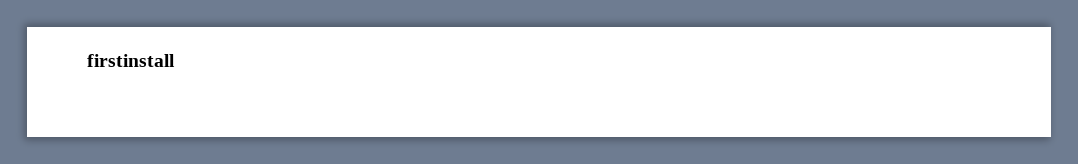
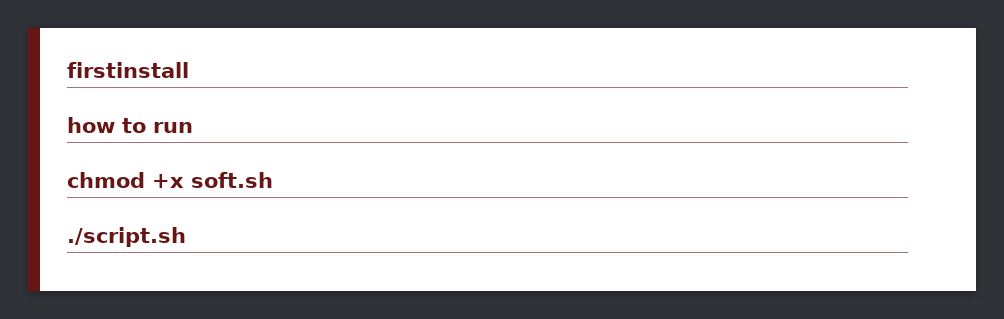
(175, 60) none -> [67,117,193,133] [67,172,273,188] [67,227,186,247] // how to run // chmod +x soft.sh // ./script.sh

